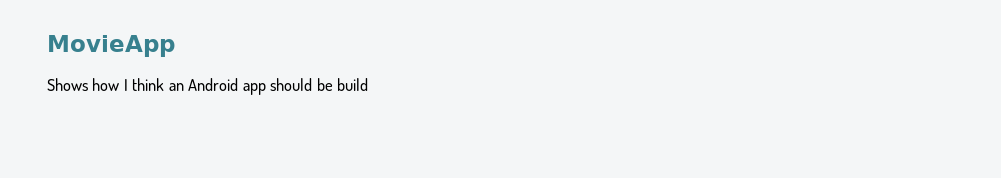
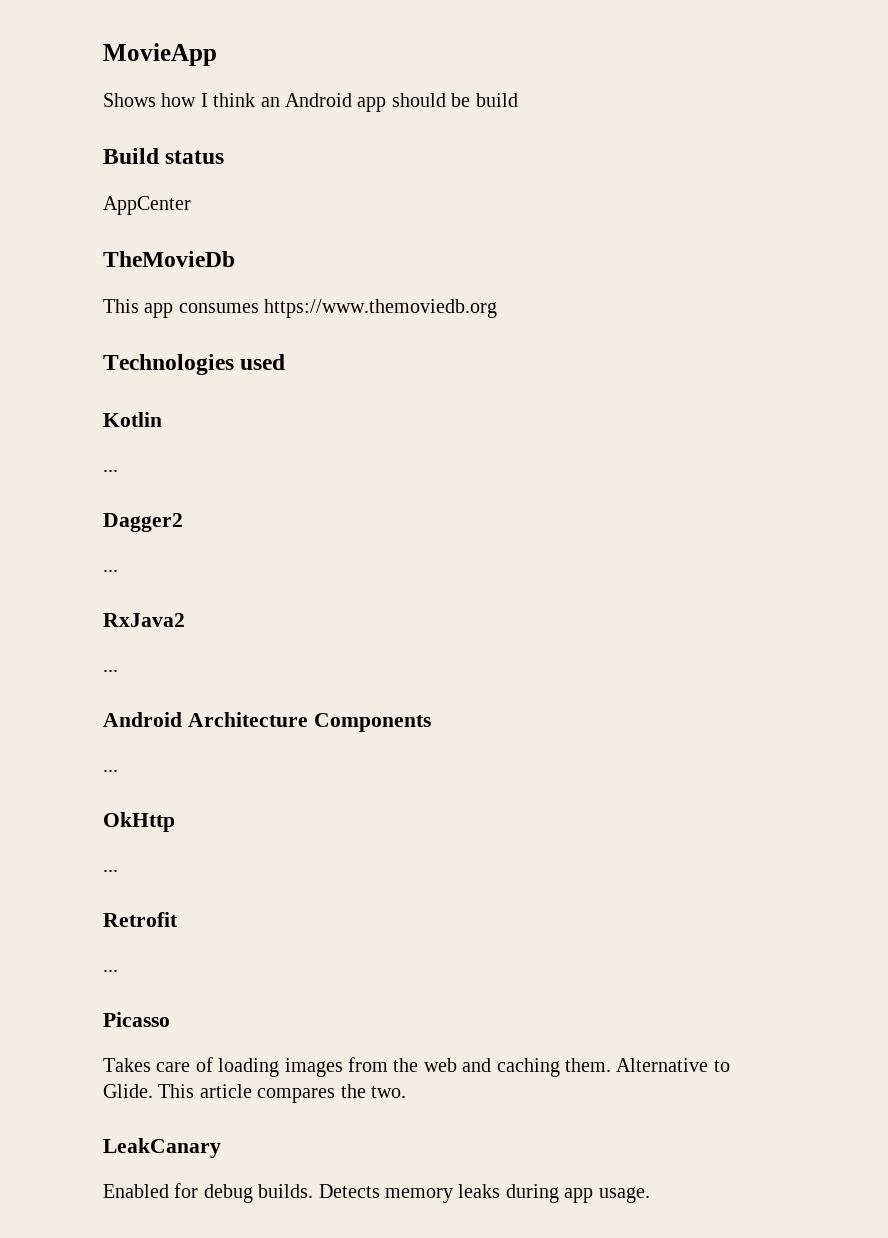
(369, 84) none -> [103,148,225,164] [103,196,191,215] [103,251,235,267] [103,299,498,318] [103,354,286,375] [103,412,162,427] [103,469,118,472] [103,513,183,532] [103,569,118,572] [103,613,185,627] [103,669,118,672] [103,712,431,732] [103,769,118,772] [103,812,175,832] [103,869,118,872] [103,912,178,927] [103,969,118,972] [103,1012,170,1027] [103,1057,730,1077] [103,1084,406,1103] [103,1138,221,1158] [103,1183,650,1203] // Build status // AppCenter // TheMovieDb // This app consumes https://www.themoviedb.org // Technologies used // Kotlin // ... // Dagger2 // ... // RxJava2 // ... // Android Architecture Components // ... // OkHttp // ... // Retrofit // ... // Picasso // Takes care of loading images from the web and caching them. Alternative to Glide. This article compares the two. // LeakCanary // Enabled for debug builds. Detects memory leaks during app usage.

